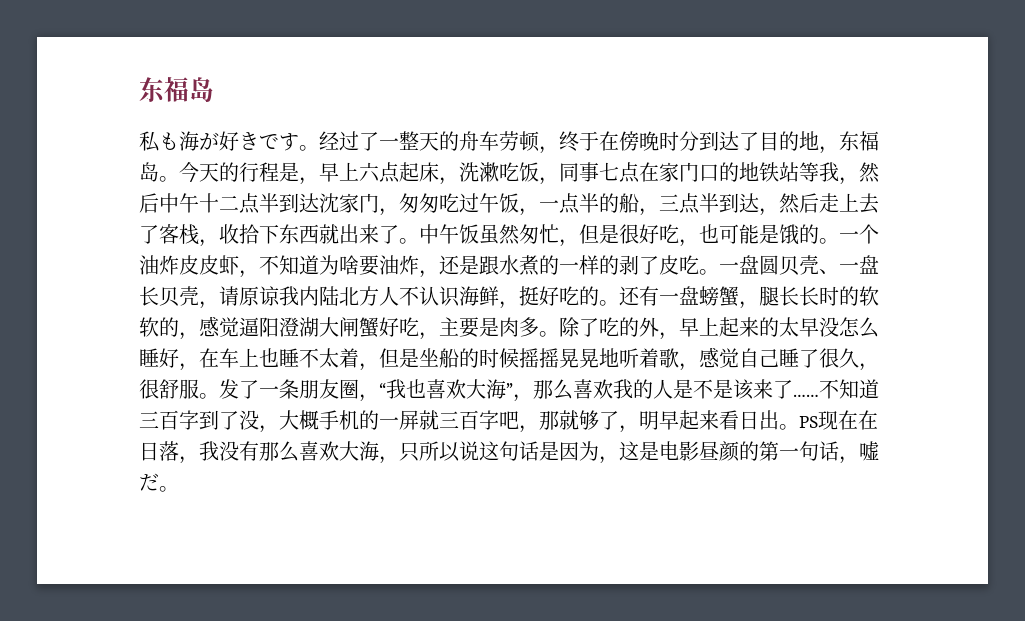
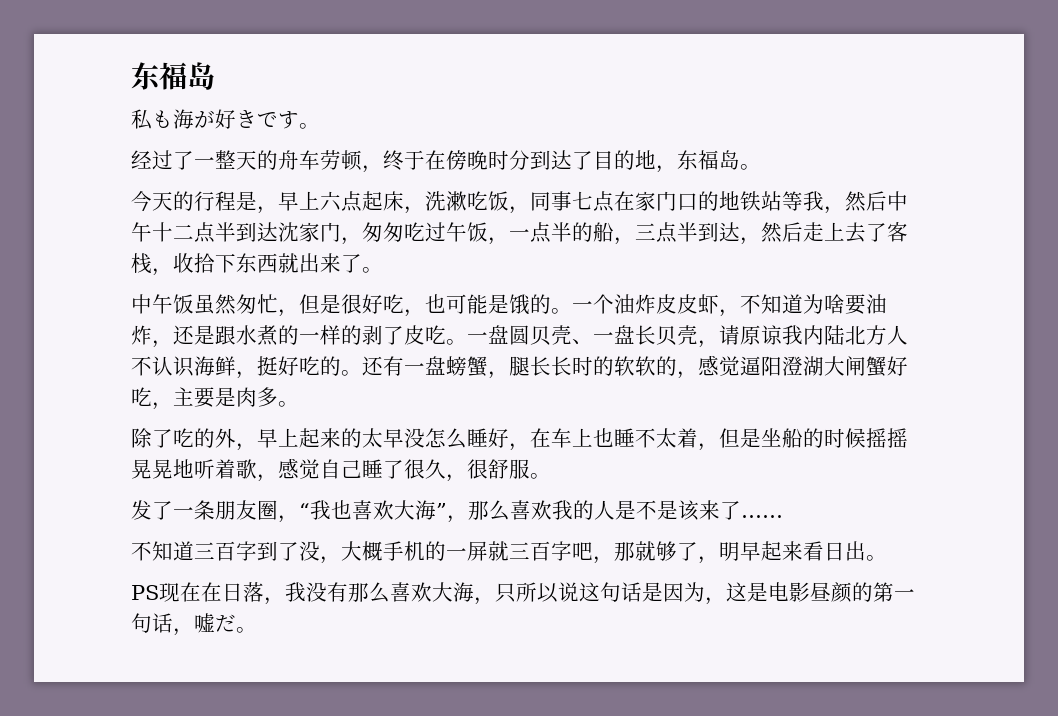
(319, 148) none -> (320, 126) //
(179, 179) none -> (761, 167) //
(419, 241) none -> (383, 270) //
(559, 334) none -> (299, 404) //
(219, 396) none -> (551, 476) //
(819, 395) none -> (783, 516) //
(799, 427) none -> (887, 558) //

